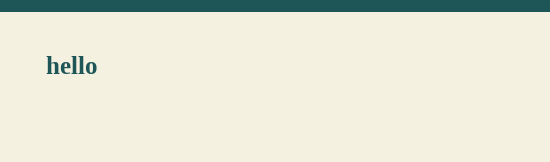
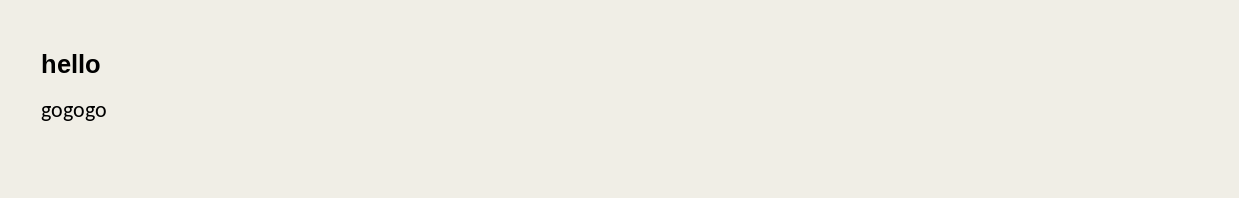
(98, 65) none -> [41,106,107,121] // gogogo

